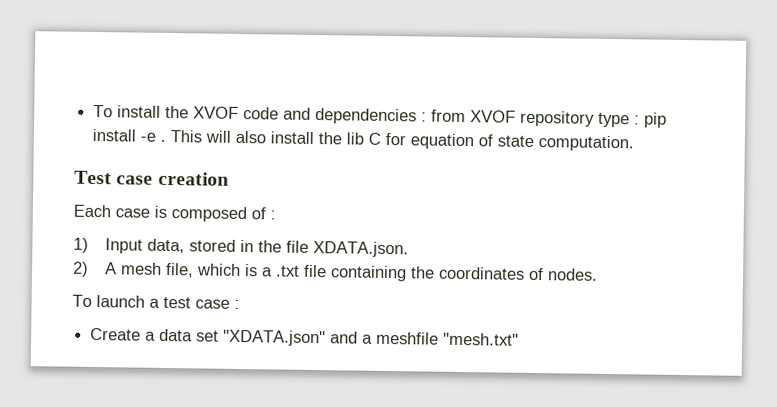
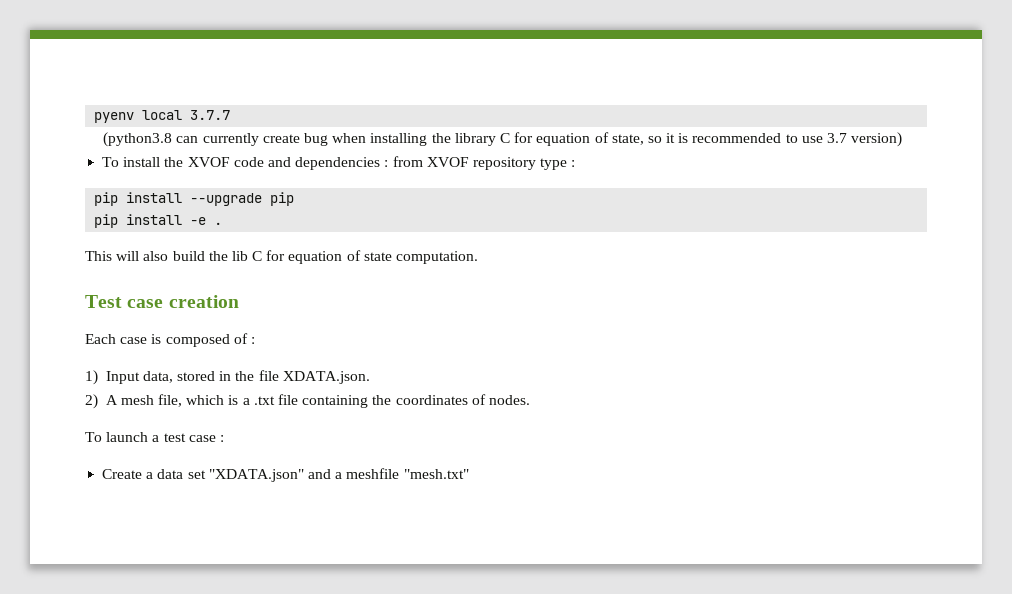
(93, 111) none -> [94,110,231,123] [103,132,903,147] pyenv local 3.7.7 // (python3.8 can currently create bug when installing the library C for equation of state, so it is recommended to use 3.7 version) //
(641, 120) none -> [94,192,295,206] // pip install --upgrade pip //
(167, 140) none -> (223, 223) //
[270,131,315,144] install -> [172,251,205,261] build

